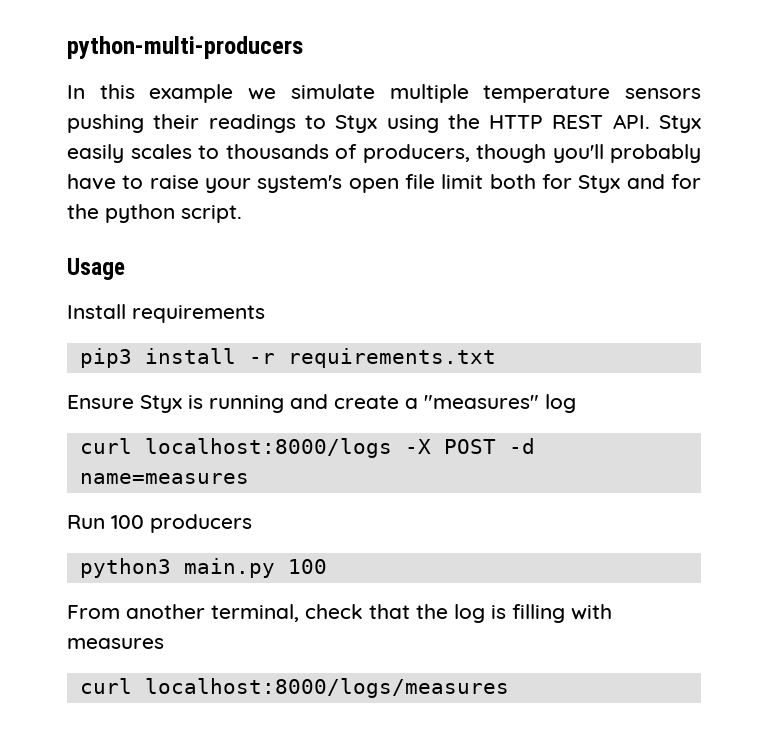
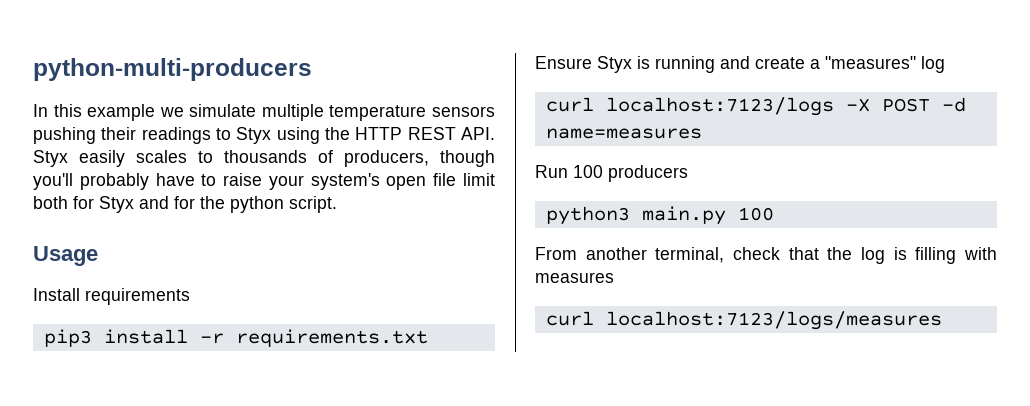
[144,438,392,458] localhost:8000/logs -> [605,97,834,116] localhost:7123/logs
[144,678,509,698] localhost:8000/logs/measures -> [605,311,942,330] localhost:7123/logs/measures

